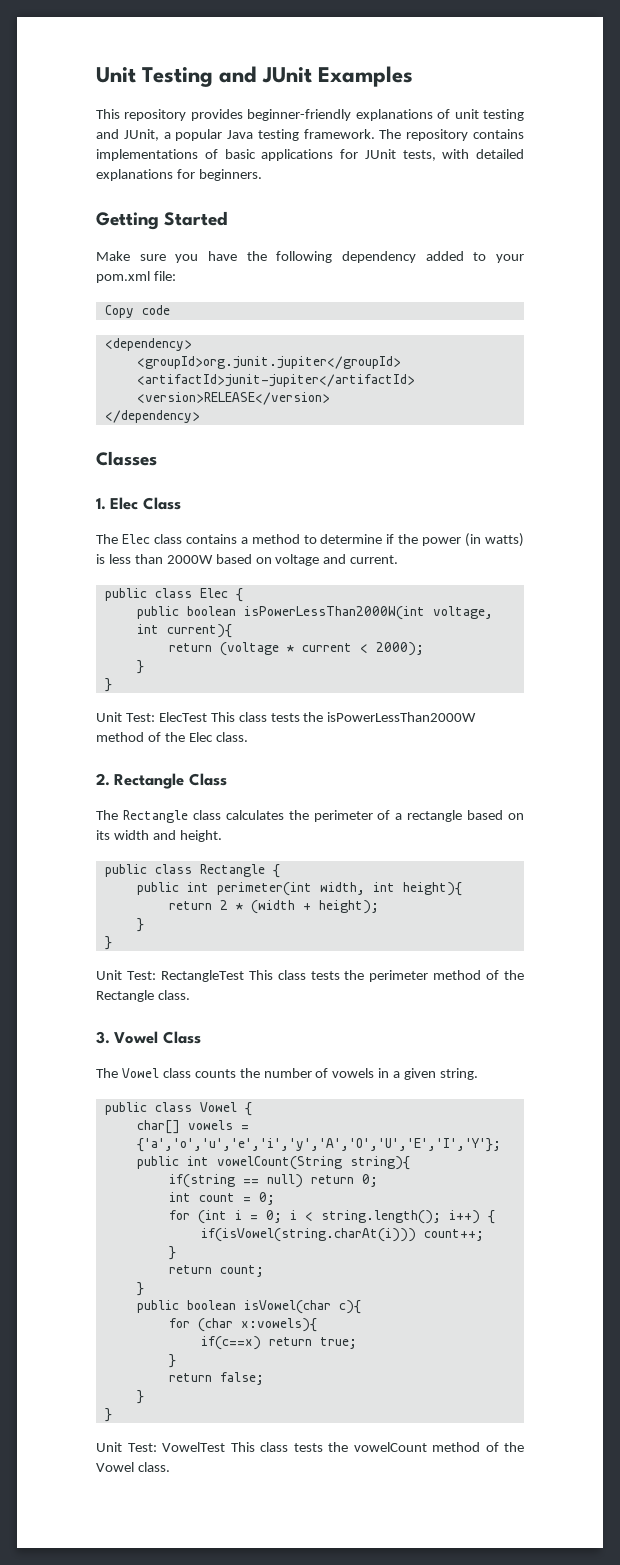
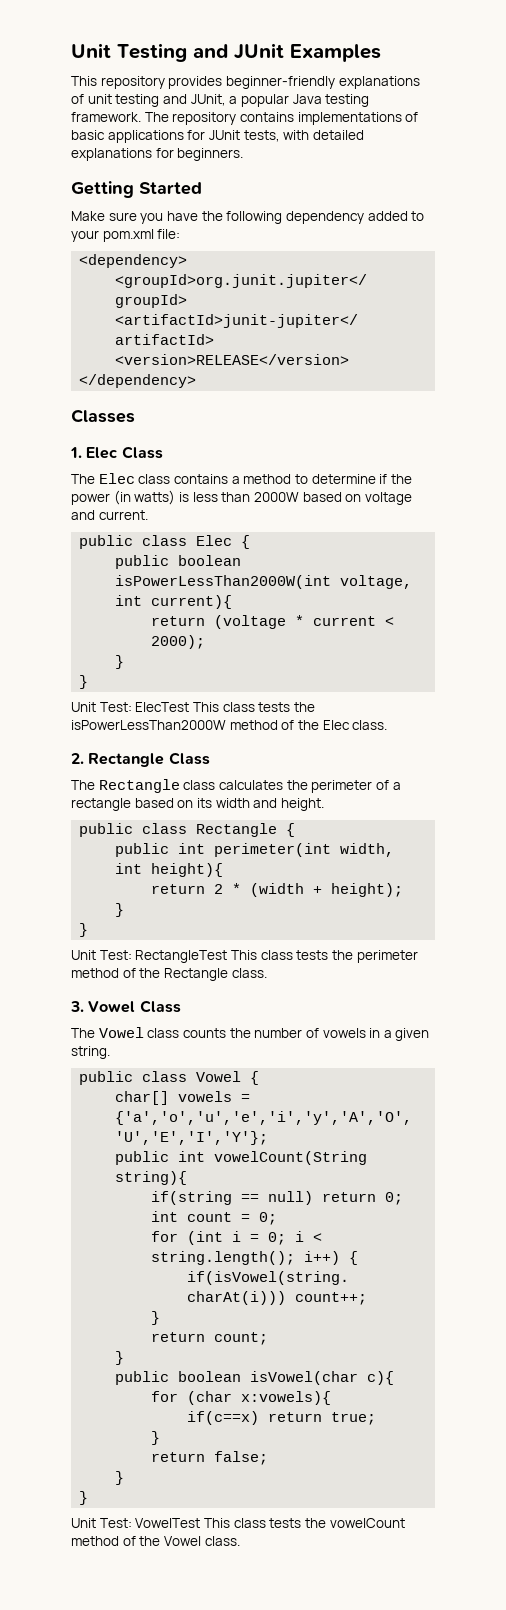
[104,305,170,318] // Copy code -> (181, 234) none

